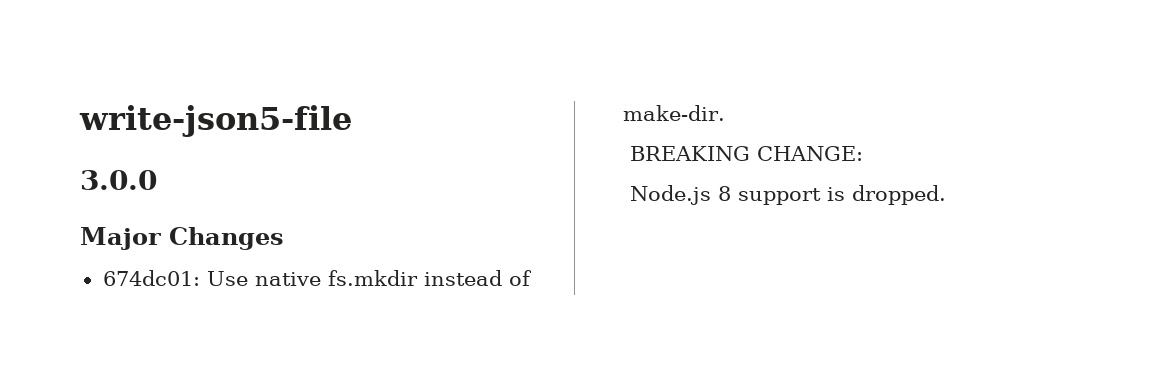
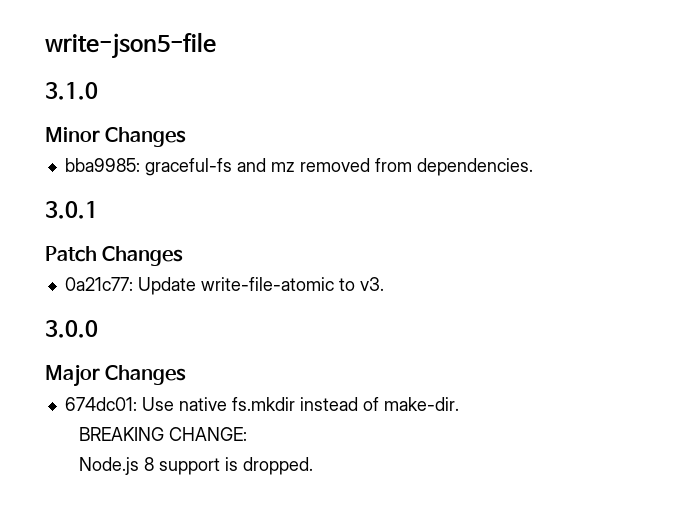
(352, 121) none -> [45,82,98,100] [45,127,187,147] [64,158,533,176] [45,201,98,219] [45,246,184,266] [64,277,384,295] // 3.1.0 // Minor Changes // bba9985: graceful-fs and mz removed from dependencies. // 3.0.1 // Patch Changes // 0a21c77: Update write-file-atomic to v3.

